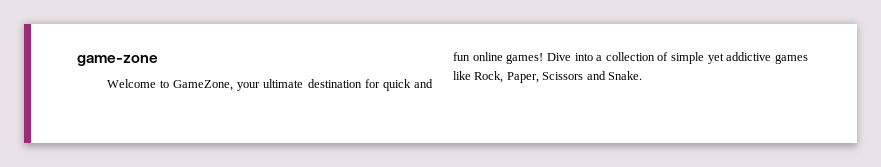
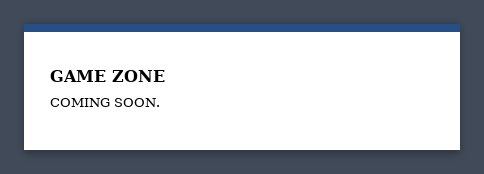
[77,55,158,66] [106,79,433,91] [453,52,808,64] [453,71,642,83] game-zone // Welcome to GameZone, your ultimate destination for quick and fun online games! Dive into a collection of simple yet addictive games like Rock, Paper, Scissors and Snake. -> [50,70,165,82] [50,98,160,107] GAME ZONE // COMING SOON.

